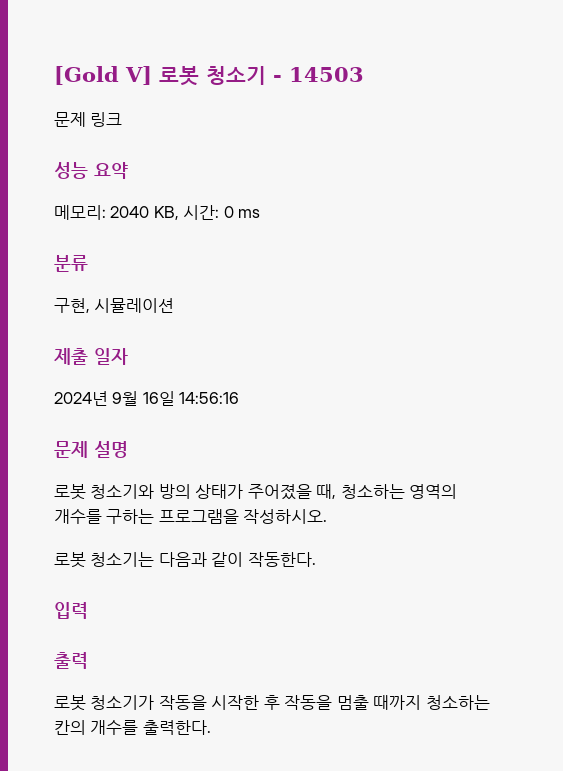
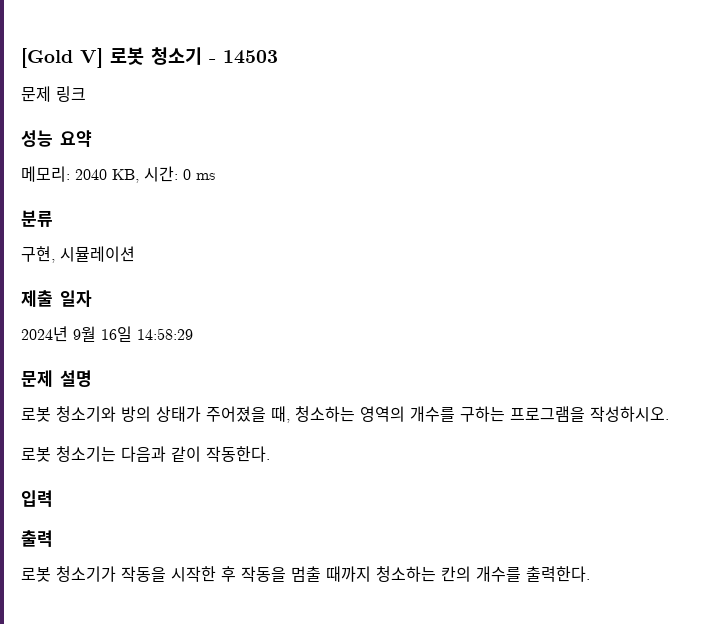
[179,392,240,404] 14:56:16 -> [137,328,193,340] 14:58:29

